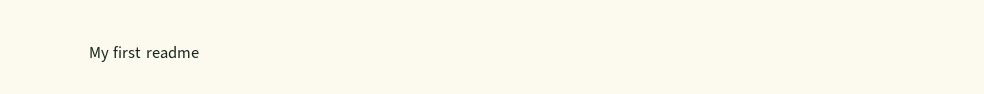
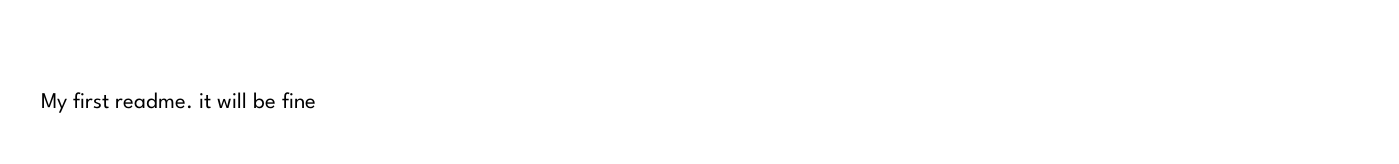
[145,46,199,59] readme -> [115,92,317,109] readme. it will be fine

